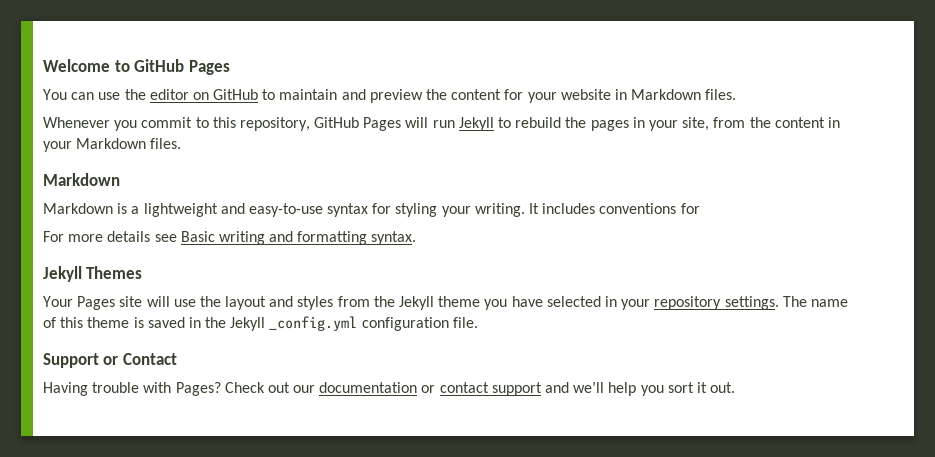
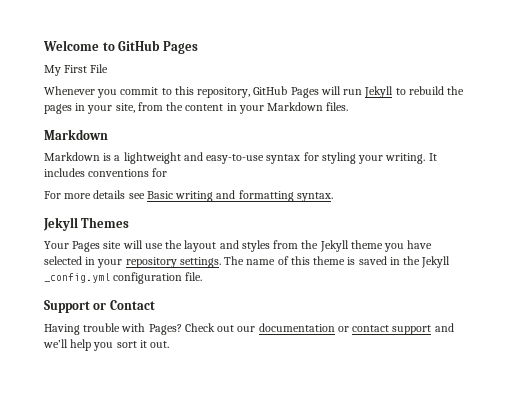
[43,89,737,103] You can use the editor on GitHub to maintain and preview the content for your website in Markdown files. -> [44,64,109,76] My First File

